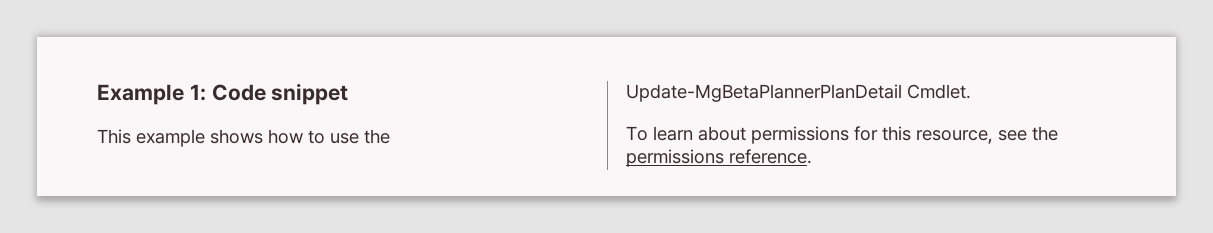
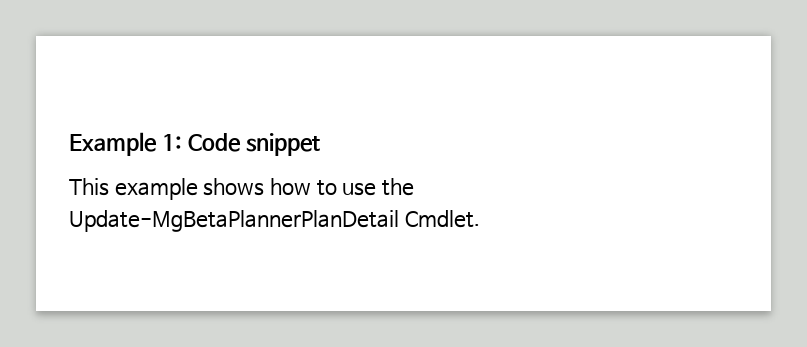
[626,126,1058,144] [626,149,812,167] // To learn about permissions for this resource, see the permissions reference. -> (480, 219) none

